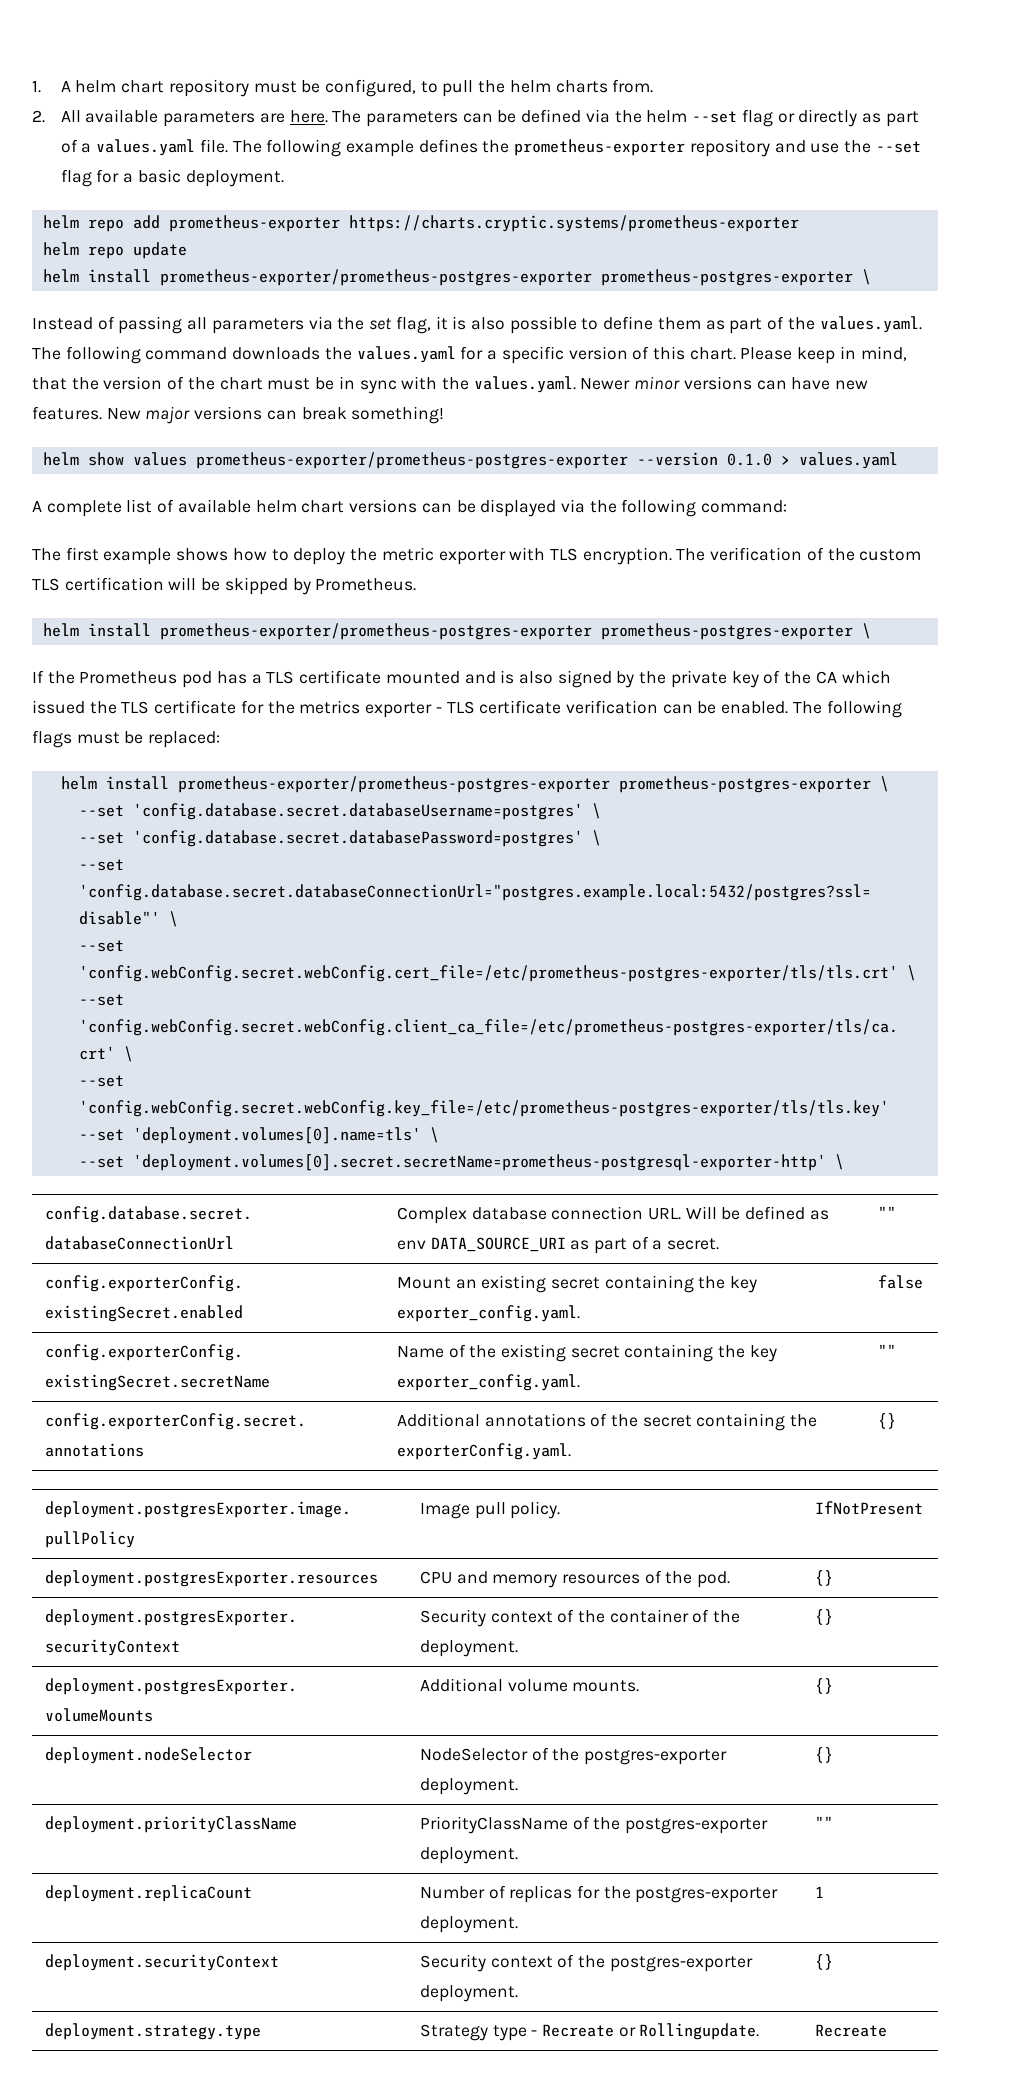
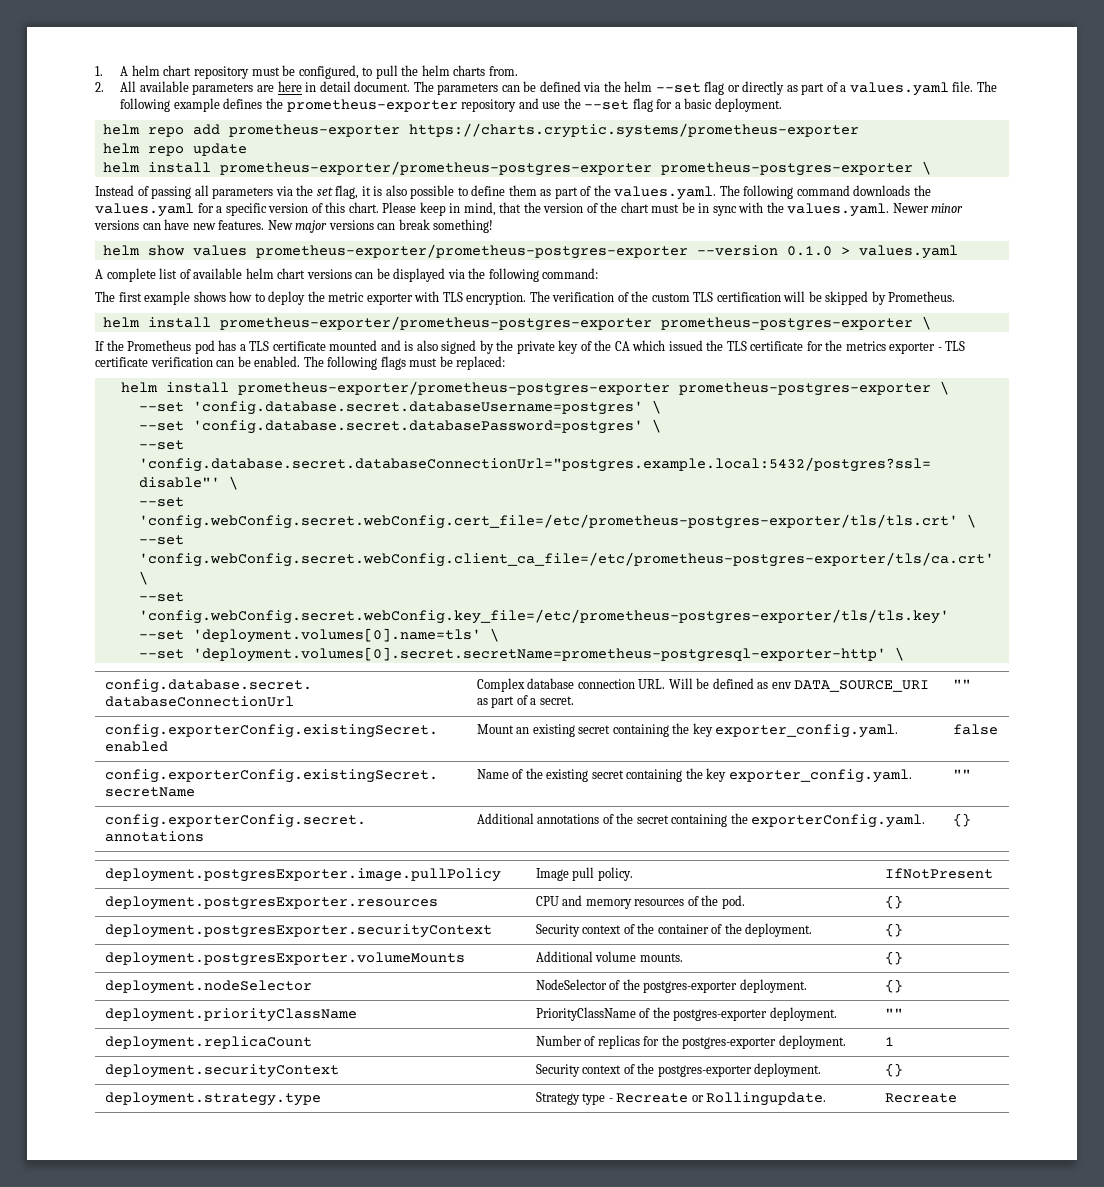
[289,110,328,123] here. -> [277,81,411,92] here in detail document.

